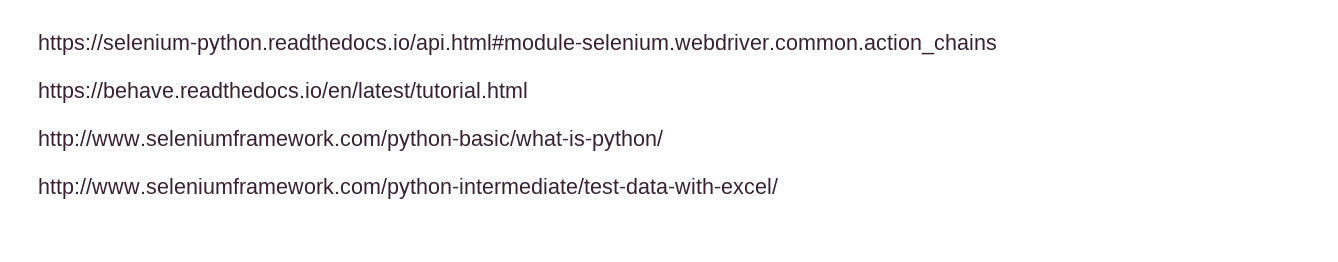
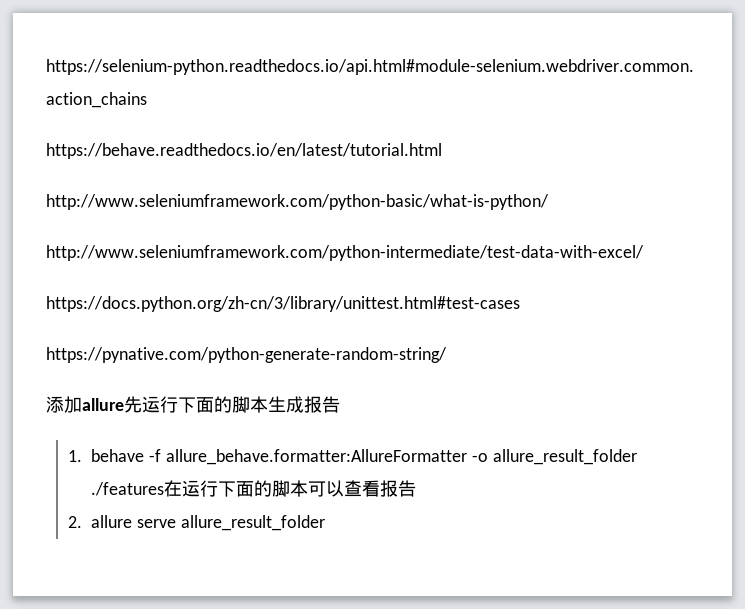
(778, 188) none -> [46,296,520,312] [46,347,447,363] [46,396,340,413] [68,449,637,465] [91,480,417,497] [68,515,325,531] // https://docs.python.org/zh-cn/3/library/unittest.html#test-cases // https://pynative.com/python-generate-random-string/ // 添加allure先运行下面的脚本生成报告 // 1. behave -f allure_behave.formatter:AllureFormatter -o allure_result_folder ./features在运行下面的脚本可以查看报告 // 2. allure serve allure_result_folder

